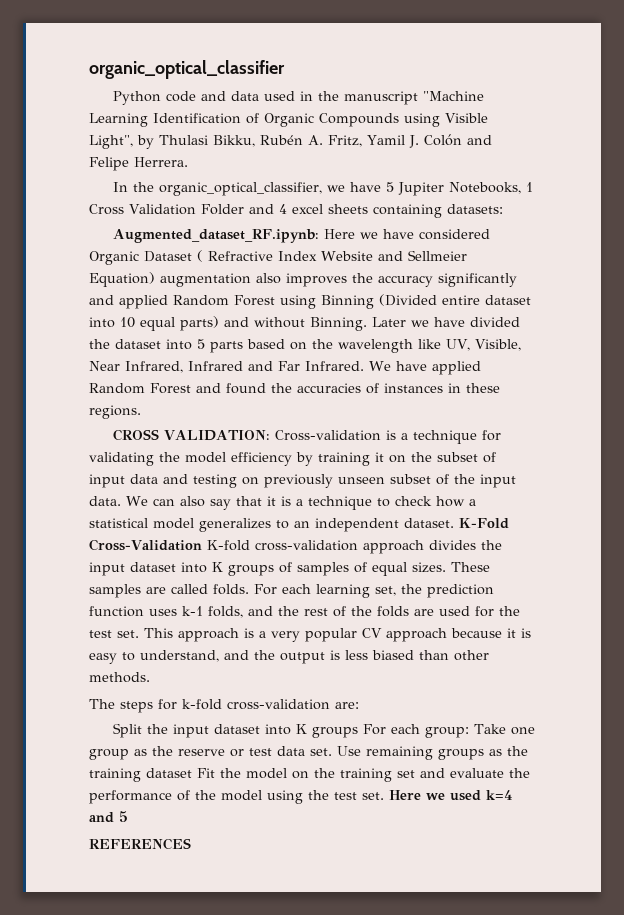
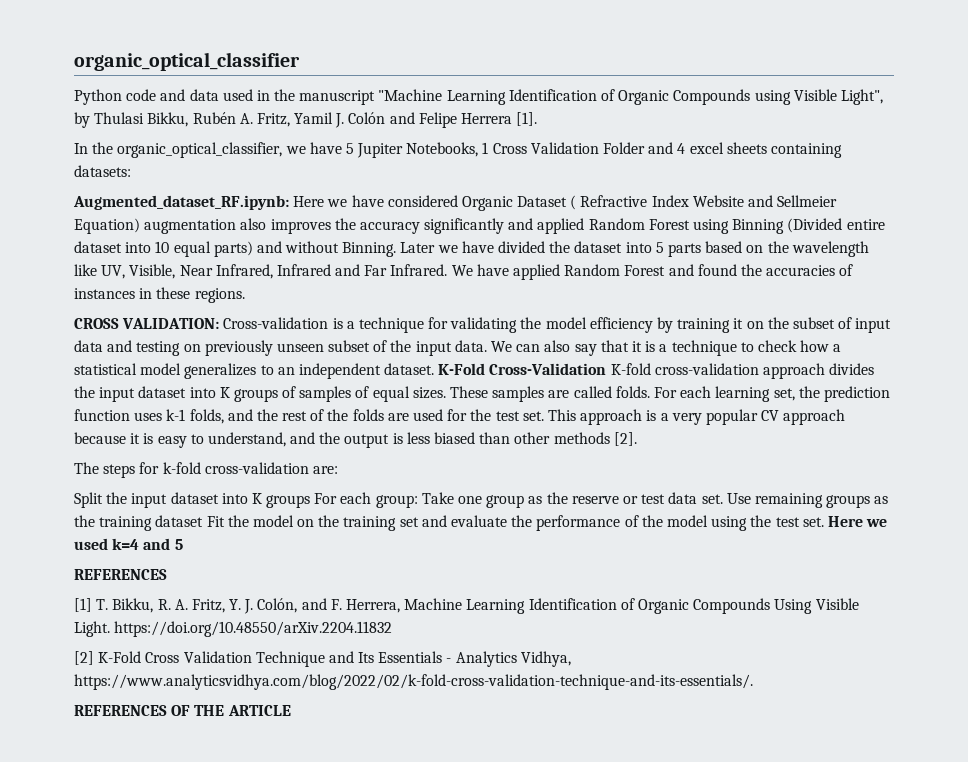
[134,157,188,167] Herrera. -> [461,112,538,126] Herrera [1].
[89,672,150,683] methods. -> [553,432,637,446] methods [2].
(191, 844) none -> [74,598,859,614] [74,621,393,637] [74,651,571,667] [74,674,753,690] [74,705,291,716] // [1] T. Bikku, R. A. Fritz, Y. J. Colón, and F. Herrera, Machine Learning Identification of Organic Compounds Using Visible Light. https://doi.org/10.48550/arXiv.2204.11832 // [2] K-Fold Cross Validation Technique and Its Essentials - Analytics Vidhya, https://www.analyticsvidhya.com/blog/2022/02/k-fold-cross-validation-technique-and-its-essentials/. // REFERENCES OF THE ARTICLE

